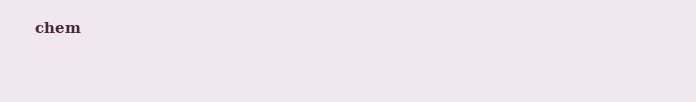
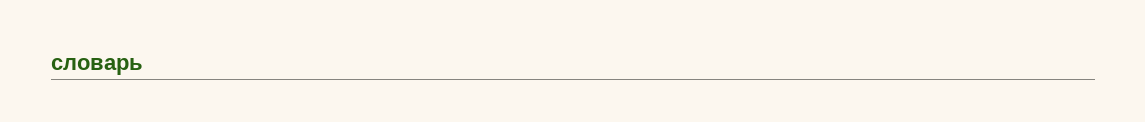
[35,22,81,33] chem -> [51,58,143,75] словарь

